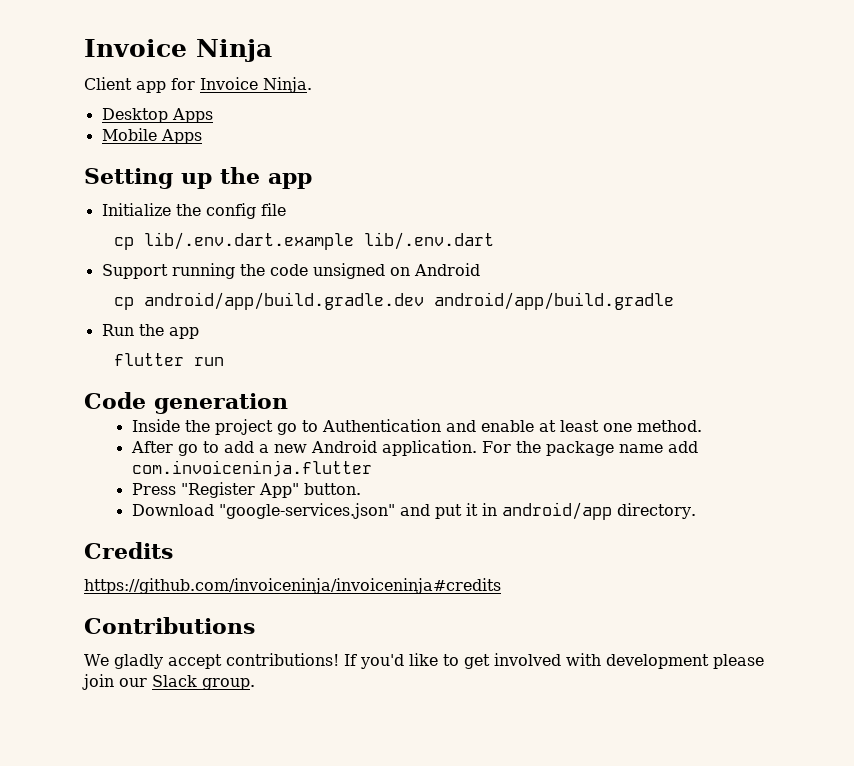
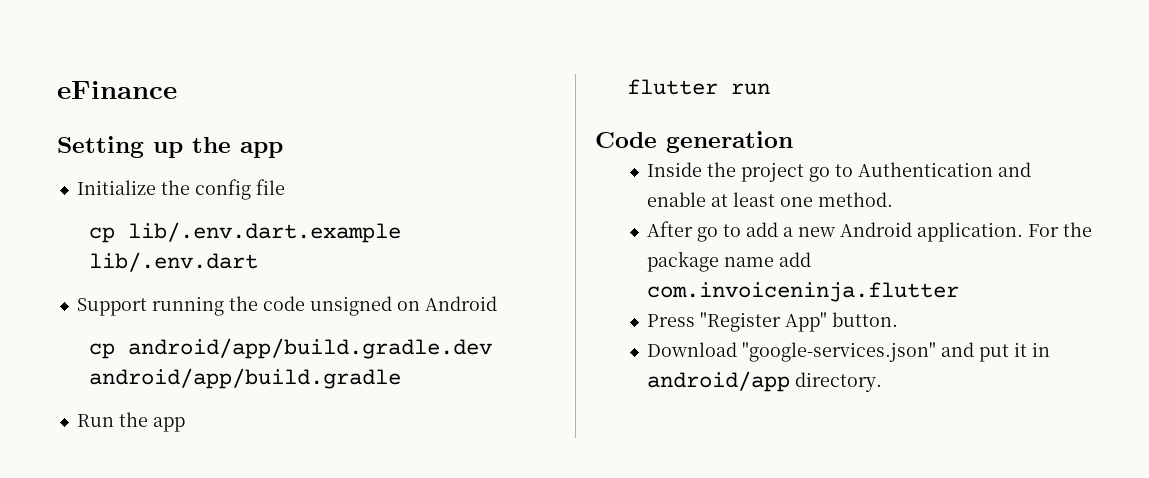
[84,39,272,62] [84,77,312,93] [101,108,213,123] [101,128,202,144] Invoice Ninja // Client app for Invoice Ninja. // Desktop Apps // Mobile Apps -> [57,81,177,99] eFinance
[84,542,173,559] [84,578,501,594] [84,617,255,634] [84,653,764,669] [82,674,255,690] // Credits // https://github.com/invoiceninja/invoiceninja#credits // Contributions // We gladly accept contributions! If you'd like to get involved with development please join our Slack group. -> (882, 382) none

